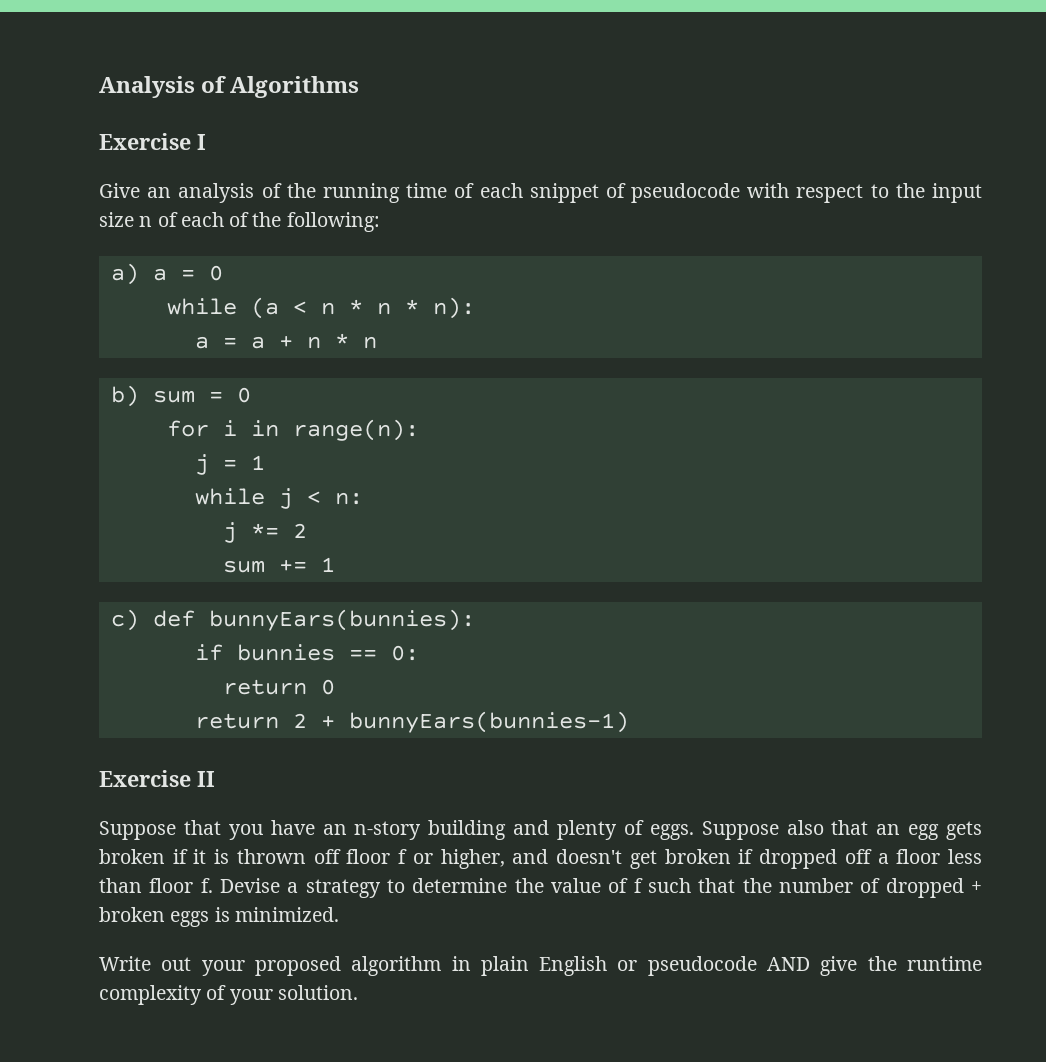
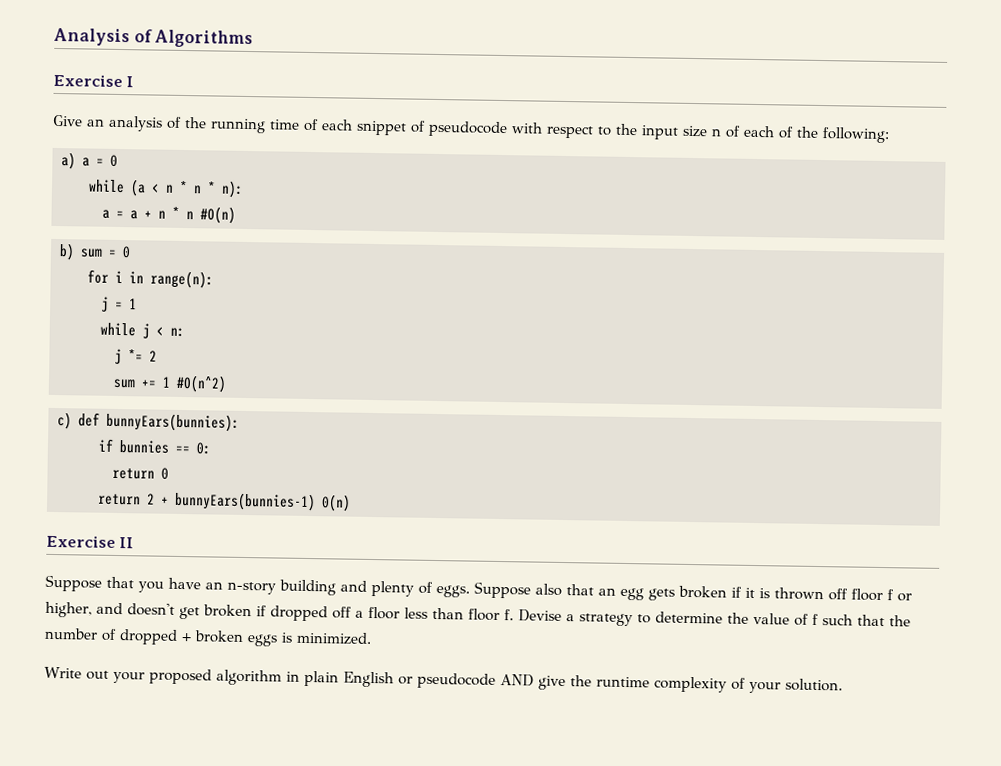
(377, 342) none -> [200,206,236,224] #O(n)
(335, 564) none -> [176,374,227,393] #O(n^2)
(629, 722) none -> [321,494,351,512] 0(n)

